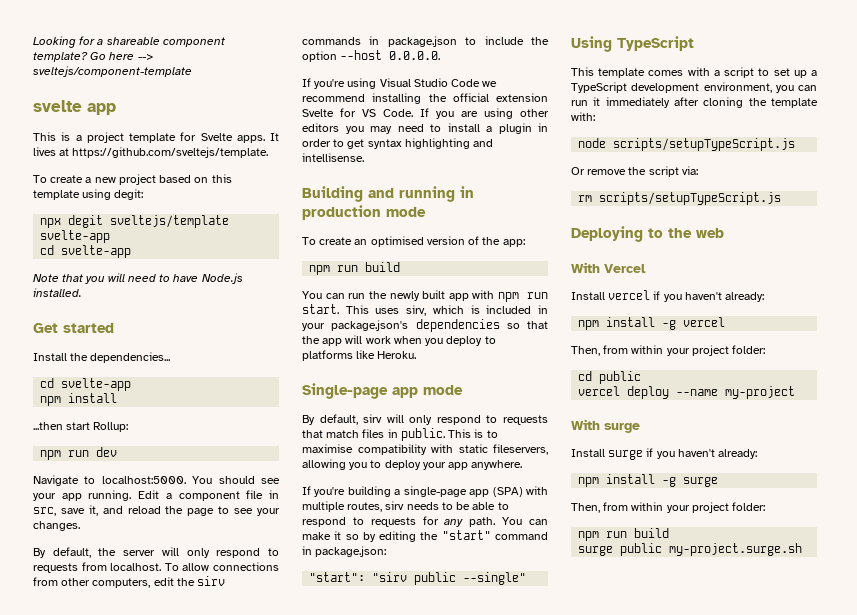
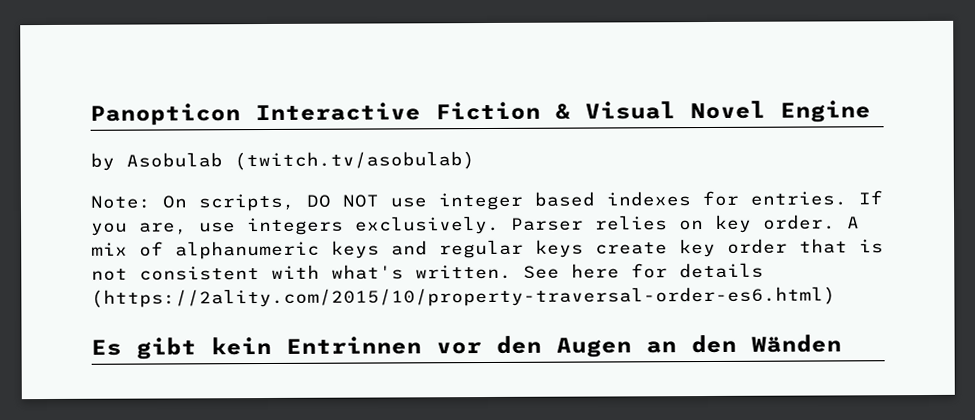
[33,36,225,48] [33,52,153,62] [33,66,192,77] [33,100,116,115] [33,132,279,143] [33,147,269,158] [33,174,232,185] [33,189,144,200] [40,215,230,228] [40,230,111,243] [40,245,132,258] [33,273,243,284] [33,288,82,297] [33,323,114,333] [33,352,171,363] [40,378,132,391] [40,393,118,406] [33,422,129,432] [40,447,118,460] [33,475,280,486] [33,490,279,501] [33,505,280,516] [33,521,80,531] [33,547,279,558] [33,562,279,573] [33,576,226,588] [302,36,549,47] [302,50,441,62] [302,78,498,89] [302,93,548,104] [302,108,549,119] [302,123,548,134] [302,138,494,149] [302,153,364,162] [302,186,474,202] [302,205,426,220] [302,236,525,247] [309,262,401,275] [302,290,548,302] [302,304,548,316] [302,319,548,332] [302,335,496,346] [302,350,417,361] [302,383,463,399] [302,414,548,425] [302,428,498,441] [302,444,548,455] [302,459,523,470] [302,486,548,497] [302,501,509,512] [302,516,548,527] [302,530,548,542] [302,546,387,557] [309,572,527,585] [571,36,694,52] [571,67,817,78] [571,82,817,93] [571,97,818,108] [571,112,595,121] [578,138,796,151] [571,166,698,177] [578,192,782,205] [571,226,724,242] [571,262,646,273] [571,290,765,302] [578,317,726,330] [571,345,766,356] [578,371,642,384] [578,386,796,399] [571,419,640,433] [571,448,758,460] [578,474,719,487] [571,502,766,513] [578,528,670,541] [578,543,803,556] Looking for a shareable component template? Go here --> sveltejs/component-template // svelte app // This is a project template for Svelte apps. It lives at https://github.com/sveltejs/template. // To create a new project based on this template using degit: // npx degit sveltejs/template svelte-app // cd svelte-app // Note that you will need to have Node.js installed. // Get started // Install the dependencies... // cd svelte-app // npm install // ...then start Rollup: // npm run dev // Navigate to localhost:5000. You should see your app running. Edit a component file in src, save it, and reload the page to see your changes. // By default, the server will only respond to requests from localhost. To allow connections from other computers, edit the sirv commands in package.json to include the option --host 0.0.0.0. // If you're using Visual Studio Code we recommend installing the official extension Svelte for VS Code. If you are using other editors you may need to install a plugin in order to get syntax highlighting and intellisense. // Building and running in production mode // To create an optimised version of the app: // npm run build // You can run the newly built app with npm run start. This uses sirv, which is included in your package.json's dependencies so that the app will work when you deploy to platforms like Heroku. // Single-page app mode // By default, sirv will only respond to requests that match files in public. This is to maximise compatibility with static fileservers, allowing you to deploy your app anywhere. // If you're building a single-page app (SPA) with multiple routes, sirv needs to be able to respond to requests for any path. You can make it so by editing the "start" command in package.json: // "start": "sirv public --single" // Using TypeScript // This template comes with a script to set up a TypeScript development environment, you can run it immediately after cloning the template with: // node scripts/setupTypeScript.js // Or remove the script via: // rm scripts/setupTypeScript.js // Deploying to the web // With Vercel // Install vercel if you haven't already: // npm install -g vercel // Then, from within your project folder: // cd public // vercel deploy --name my-project // With surge // Install surge if you haven't already: // npm install -g surge // Then, from within your project folder: // npm run build // surge public my-project.surge.sh -> [90,100,871,126] [90,151,475,171] [90,190,883,212] [91,214,860,236] [91,238,884,260] [91,262,764,281] [91,286,836,308] [91,334,842,360] Panopticon Interactive Fiction & Visual Novel Engine // by Asobulab (twitch.tv/asobulab) // Note: On scripts, DO NOT use integer based indexes for entries. If you are, use integers exclusively. Parser relies on key order. A mix of alphanumeric keys and regular keys create key order that is not consistent with what's written. See here for details (https://2ality.com/2015/10/property-traversal-order-es6.html) // Es gibt kein Entrinnen vor den Augen an den Wänden

